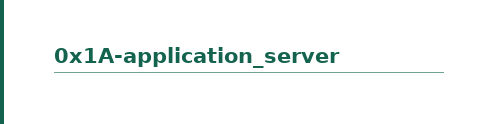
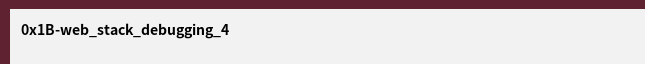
[54,47,340,68] 0x1A-application_server -> [21,23,229,39] 0x1B-web_stack_debugging_4

